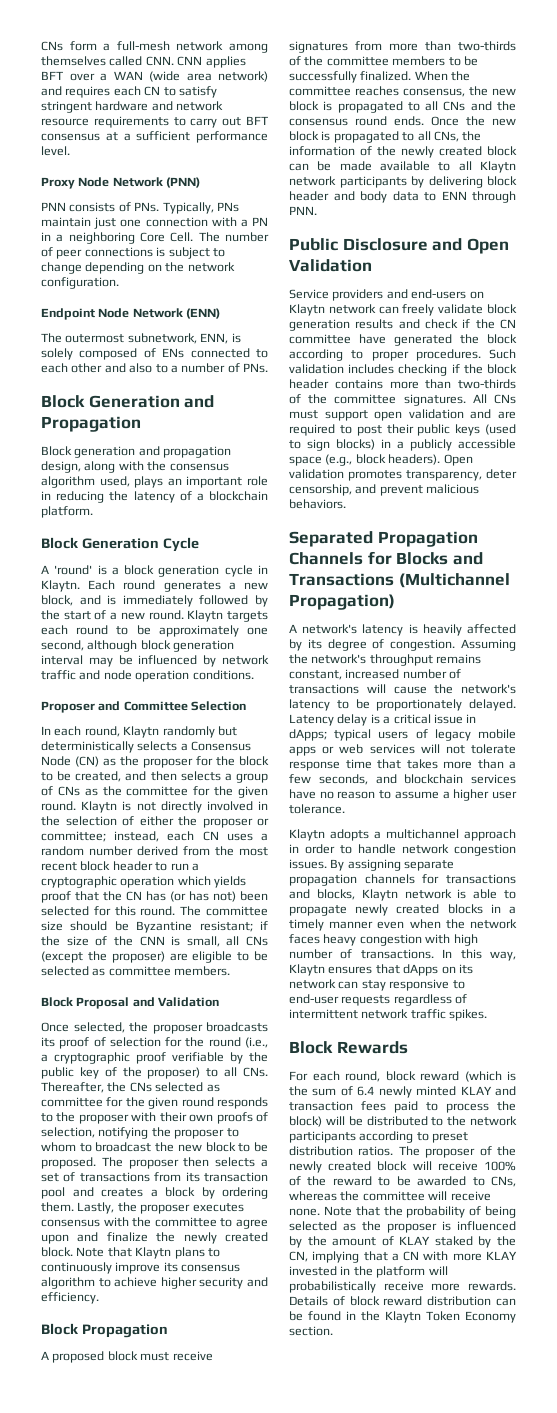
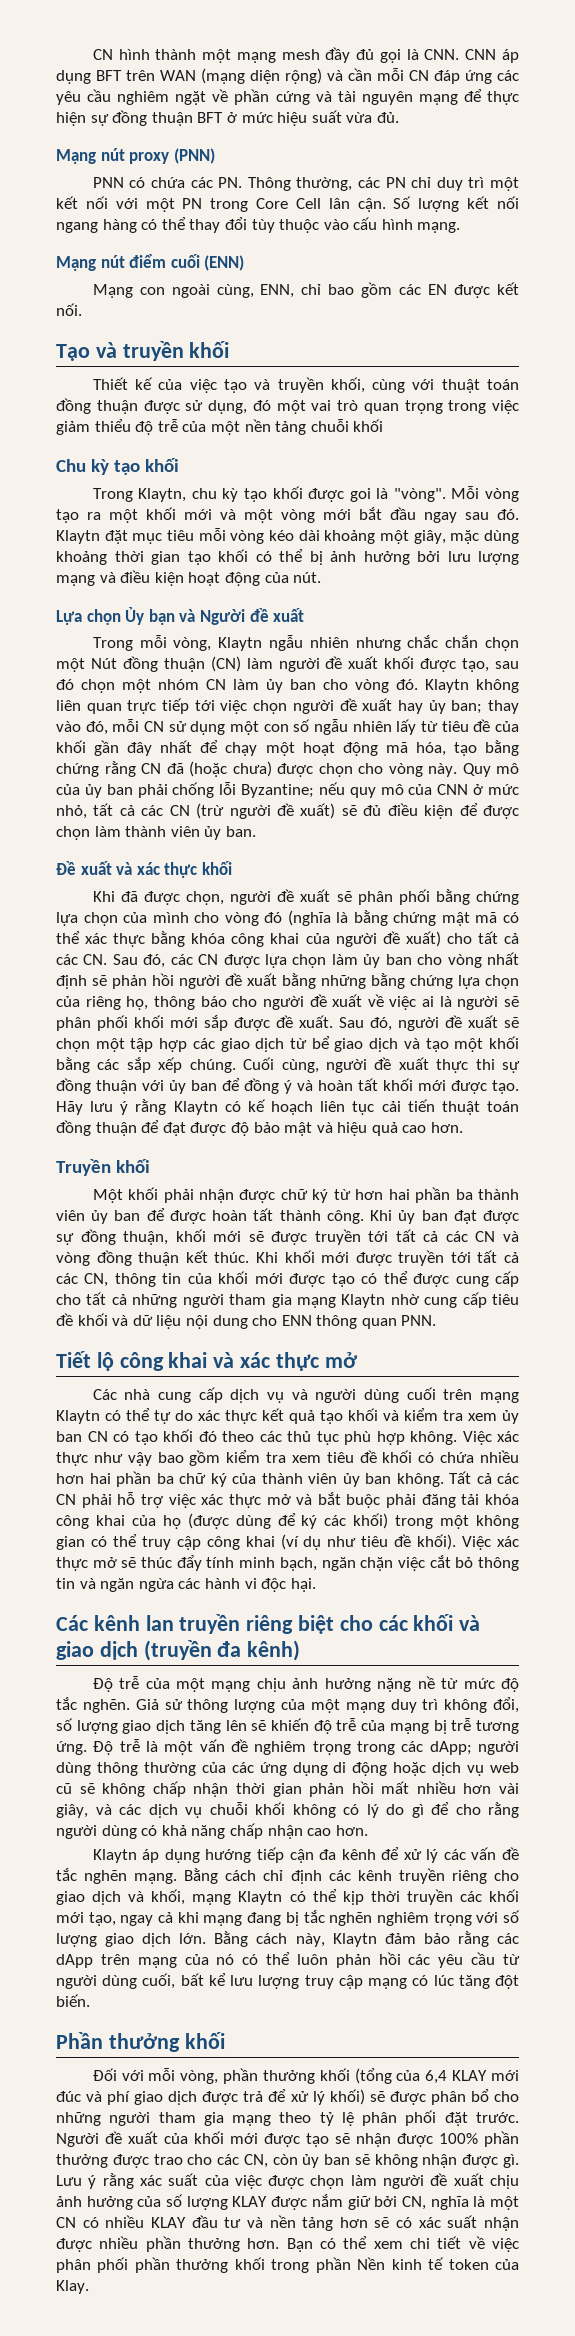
[41,41,268,53] [41,56,246,68] [41,71,268,82] [41,86,217,98] [41,101,224,113] [41,116,268,128] [41,131,268,143] [41,146,70,156] [41,177,201,189] [41,202,239,214] [41,217,268,229] [41,232,269,244] [41,247,225,259] [41,262,235,274] [41,277,119,289] [41,308,221,320] [41,333,241,344] [41,348,268,360] [41,363,268,373] [41,395,215,408] [41,416,141,432] [41,446,232,458] [41,461,229,473] [41,476,268,488] [41,491,268,503] [41,506,93,518] [41,537,199,552] [41,565,268,577] [41,580,268,592] [41,595,268,607] [41,610,268,622] [41,625,268,637] [41,640,235,652] [41,655,269,667] [41,670,254,682] [41,701,247,713] [41,726,237,738] [41,741,252,753] [41,756,269,768] [41,771,268,783] [41,786,268,798] [41,801,268,813] [41,816,269,828] [41,831,268,842] [41,846,268,856] [41,861,199,871] [41,876,247,888] [41,891,268,903] [41,906,268,916] [41,921,268,933] [41,936,268,947] [41,951,268,963] [41,966,231,976] [41,997,220,1009] [41,1022,268,1034] [41,1037,268,1049] [41,1052,268,1064] [41,1067,268,1079] [41,1082,220,1093] [41,1097,268,1109] [41,1112,268,1124] [41,1127,239,1139] [41,1142,268,1152] [41,1157,268,1169] [41,1172,268,1182] [41,1187,268,1199] [41,1202,244,1214] [41,1217,268,1229] [41,1232,268,1244] [41,1247,220,1259] [41,1262,241,1274] [41,1277,268,1289] [41,1292,99,1304] [41,1323,168,1338] [41,1351,213,1363] [289,41,516,53] [289,56,478,66] [289,71,471,83] [289,86,516,97] [289,101,516,113] [289,116,516,126] [289,131,482,143] [289,146,517,158] [289,161,516,173] [289,176,517,188] [289,191,516,203] [289,206,317,215] [289,238,509,254] [289,259,372,272] [289,289,484,301] [289,304,517,316] [289,319,516,331] [289,334,517,346] [289,349,516,361] [289,364,517,376] [289,379,516,389] [289,394,516,406] [289,409,516,421] [289,424,516,436] [289,439,516,451] [289,454,473,466] [289,469,517,481] [289,484,480,496] [289,499,346,509] [289,531,478,547] [289,551,483,565] [289,573,510,588] [289,594,395,610] [289,624,516,636] [289,639,516,651] [289,654,482,666] [289,669,462,680] [289,684,516,694] [289,699,516,711] [289,714,477,726] [289,729,516,741] [289,744,516,756] [289,759,516,771] [289,774,516,785] [289,789,517,801] [289,804,345,814] [289,829,516,841] [289,844,516,856] [289,859,455,871] [289,874,516,886] [289,889,516,901] [289,904,516,916] [289,919,517,931] [289,934,478,946] [289,949,516,961] [289,964,473,976] [289,979,465,991] [289,994,468,1006] [289,1009,488,1021] [289,1041,408,1054] [289,1071,516,1082] [289,1086,516,1098] [289,1101,516,1113] [289,1116,517,1127] [289,1131,469,1143] [289,1146,516,1158] [289,1161,516,1173] [289,1176,516,1187] [289,1191,491,1201] [289,1206,516,1218] [289,1221,516,1233] [289,1236,516,1248] [289,1251,517,1263] [289,1266,448,1278] [289,1281,516,1293] [289,1296,516,1306] [289,1311,516,1323] [289,1326,333,1336] CNs form a full-mesh network among themselves called CNN. CNN applies BFT over a WAN (wide area network) and requires each CN to satisfy stringent hardware and network resource requirements to carry out BFT consensus at a sufficient performance level. // Proxy Node Network (PNN) // PNN consists of PNs. Typically, PNs maintain just one connection with a PN in a neighboring Core Cell. The number of peer connections is subject to change depending on the network configuration. // Endpoint Node Network (ENN) // The outermost subnetwork, ENN, is solely composed of ENs connected to each other and also to a number of PNs. // Block Generation and Propagation // Block generation and propagation design, along with the consensus algorithm used, plays an important role in reducing the latency of a blockchain platform. // Block Generation Cycle // A 'round' is a block generation cycle in Klaytn. Each round generates a new block, and is immediately followed by the start of a new round. Klaytn targets each round to be approximately one second, although block generation interval may be influenced by network traffic and node operation conditions. // Proposer and Committee Selection // In each round, Klaytn randomly but deterministically selects a Consensus Node (CN) as the proposer for the block to be created, and then selects a group of CNs as the committee for the given round. Klaytn is not directly involved in the selection of either the proposer or committee; instead, each CN uses a random number derived from the most recent block header to run a cryptographic operation which yields proof that the CN has (or has not) been selected for this round. The committee size should be Byzantine resistant; if the size of the CNN is small, all CNs (except the proposer) are eligible to be selected as committee members. // Block Proposal and Validation // Once selected, the proposer broadcasts its proof of selection for the round (i.e., a cryptographic proof verifiable by the public key of the proposer) to all CNs. Thereafter, the CNs selected as committee for the given round responds to the proposer with their own proofs of selection, notifying the proposer to whom to broadcast the new block to be proposed. The proposer then selects a set of transactions from its transaction pool and creates a block by ordering them. Lastly, the proposer executes consensus with the committee to agree upon and finalize the newly created block. Note that Klaytn plans to continuously improve its consensus algorithm to achieve higher security and efficiency. // Block Propagation // A proposed block must receive signatures from more than two-thirds of the committee members to be successfully finalized. When the committee reaches consensus, the new block is propagated to all CNs and the consensus round ends. Once the new block is propagated to all CNs, the information of the newly created block can be made available to all Klaytn network participants by delivering block header and body data to ENN through PNN. // Public Disclosure and Open Validation // Service providers and end-users on Klaytn network can freely validate block generation results and check if the CN committee have generated the block according to proper procedures. Such validation includes checking if the block header contains more than two-thirds of the committee signatures. All CNs must support open validation and are required to post their public keys (used to sign blocks) in a publicly accessible space (e.g., block headers). Open validation promotes transparency, deter censorship, and prevent malicious behaviors. // Separated Propagation Channels for Blocks and Transactions (Multichannel Propagation) // A network's latency is heavily affected by its degree of congestion. Assuming the network's throughput remains constant, increased number of transactions will cause the network's latency to be proportionately delayed. Latency delay is a critical issue in dApps; typical users of legacy mobile apps or web services will not tolerate response time that takes more than a few seconds, and blockchain services have no reason to assume a higher user tolerance. // Klaytn adopts a multichannel approach in order to handle network congestion issues. By assigning separate propagation channels for transactions and blocks, Klaytn network is able to propagate newly created blocks in a timely manner even when the network faces heavy congestion with high number of transactions. In this way, Klaytn ensures that dApps on its network can stay responsive to end-user requests regardless of intermittent network traffic spikes. // Block Rewards // For each round, block reward (which is the sum of 6.4 newly minted KLAY and transaction fees paid to process the block) will be distributed to the network participants according to preset distribution ratios. The proposer of the newly created block will receive 100% of the reward to be awarded to CNs, whereas the committee will receive none. Note that the probability of being selected as the proposer is influenced by the amount of KLAY staked by the CN, implying that a CN with more KLAY invested in the platform will probabilistically receive more rewards. Details of block reward distribution can be found in the Klaytn Token Economy section. -> [92,47,520,63] [56,68,519,84] [56,89,519,105] [56,110,399,126] [56,148,215,164] [92,177,519,191] [56,196,520,212] [56,217,461,233] [56,254,245,271] [92,282,519,298] [56,303,82,316] [56,341,230,361] [92,377,519,393] [56,398,519,414] [56,419,384,435] [56,458,180,475] [92,486,519,502] [56,507,519,523] [56,528,519,544] [56,549,519,565] [56,570,322,586] [56,607,305,625] [92,635,519,651] [56,656,520,672] [56,679,519,693] [56,698,519,714] [56,719,520,735] [56,740,519,756] [56,761,519,777] [56,782,520,798] [56,803,519,819] [56,826,256,840] [56,861,232,878] [92,889,519,905] [56,910,519,926] [56,931,519,947] [56,952,519,968] [56,973,519,989] [56,994,520,1010] [56,1015,519,1031] [56,1036,519,1052] [56,1057,521,1073] [56,1078,519,1094] [56,1099,519,1115] [56,1120,464,1136] [56,1159,151,1176] [92,1187,519,1203] [56,1208,519,1224] [56,1229,519,1245] [56,1250,519,1266] [56,1271,519,1287] [56,1292,519,1308] [56,1313,437,1329] [56,1351,358,1371] [92,1387,519,1403] [56,1408,519,1424] [56,1429,519,1445] [56,1450,520,1466] [56,1471,519,1487] [56,1492,520,1508] [56,1513,519,1529] [56,1534,519,1550] [56,1555,519,1571] [56,1578,316,1592] [56,1614,481,1634] [56,1640,301,1661] [92,1676,519,1692] [56,1697,519,1713] [56,1718,519,1734] [56,1739,519,1755] [56,1762,519,1776] [56,1781,519,1797] [56,1802,519,1818] [56,1823,368,1839] [92,1847,519,1863] [56,1868,519,1884] [56,1889,519,1905] [56,1910,520,1926] [56,1931,519,1947] [56,1952,521,1968] [56,1973,519,1989] [56,1994,90,2007] [56,2032,225,2052] [92,2068,520,2084] [56,2089,519,2105] [56,2110,519,2126] [56,2131,519,2147] [56,2154,519,2168] [56,2173,520,2189] [56,2194,519,2210] [56,2215,520,2231] [56,2236,519,2252] [56,2257,519,2273] [56,2280,89,2294] CN hình thành một mạng mesh đầy đủ gọi là CNN. CNN áp dụng BFT trên WAN (mạng diện rộng) và cần mỗi CN đáp ứng các yêu cầu nghiêm ngặt về phần cứng và tài nguyên mạng để thực hiện sự đồng thuận BFT ở mức hiệu suất vừa đủ. // Mạng nút proxy (PNN) // PNN có chứa các PN. Thông thường, các PN chỉ duy trì một kết nối với một PN trong Core Cell lân cận. Số lượng kết nối ngang hàng có thể thay đổi tùy thuộc vào cấu hình mạng. // Mạng nút điểm cuối (ENN) // Mạng con ngoài cùng, ENN, chỉ bao gồm các EN được kết nối. // Tạo và truyền khối // Thiết kế của việc tạo và truyền khối, cùng với thuật toán đồng thuận được sử dụng, đó một vai trò quan trọng trong việc giảm thiểu độ trễ của một nền tảng chuỗi khối // Chu kỳ tạo khối // Trong Klaytn, chu kỳ tạo khối được goi là "vòng". Mỗi vòng tạo ra một khối mới và một vòng mới bắt đầu ngay sau đó. Klaytn đặt mục tiêu mỗi vòng kéo dài khoảng một giây, mặc dùng khoảng thời gian tạo khối có thể bị ảnh hưởng bởi lưu lượng mạng và điều kiện hoạt động của nút. // Lựa chọn Ủy bạn và Người đề xuất // Trong mỗi vòng, Klaytn ngẫu nhiên nhưng chắc chắn chọn một Nút đồng thuận (CN) làm người đề xuất khối được tạo, sau đó chọn một nhóm CN làm ủy ban cho vòng đó. Klaytn không liên quan trực tiếp tới việc chọn người đề xuất hay ủy ban; thay vào đó, mỗi CN sử dụng một con số ngẫu nhiên lấy từ tiêu đề của khối gần đây nhất để chạy một hoạt động mã hóa, tạo bằng chứng rằng CN đã (hoặc chưa) được chọn cho vòng này. Quy mô của ủy ban phải chống lỗi Byzantine; nếu quy mô của CNN ở mức nhỏ, tất cả các CN (trừ người đề xuất) sẽ đủ điều kiện để được chọn làm thành viên ủy ban. // Đề xuất và xác thực khối // Khi đã được chọn, người đề xuất sẽ phân phối bằng chứng lựa chọn của mình cho vòng đó (nghĩa là bằng chứng mật mã có thể xác thực bằng khóa công khai của người đề xuất) cho tất cả các CN. Sau đó, các CN được lựa chọn làm ủy ban cho vòng nhất định sẽ phản hồi người đề xuất bằng những bằng chứng lựa chọn của riêng họ, thông báo cho người đề xuất về việc ai là người sẽ phân phối khối mới sắp được đề xuất. Sau đó, người đề xuất sẽ chọn một tập hợp các giao dịch từ bể giao dịch và tạo một khối bằng các sắp xếp chúng. Cuối cùng, người đề xuất thực thi sự đồng thuận với ủy ban để đồng ý và hoàn tất khối mới được tạo. Hãy lưu ý rằng Klaytn có kế hoạch liên tục cải tiến thuật toán đồng thuận để đạt được độ bảo mật và hiệu quả cao hơn. // Truyền khối // Một khối phải nhận được chữ ký từ hơn hai phần ba thành viên ủy ban để được hoàn tất thành công. Khi ủy ban đạt được sự đồng thuận, khối mới sẽ được truyền tới tất cả các CN và vòng đồng thuận kết thúc. Khi khối mới được truyền tới tất cả các CN, thông tin của khối mới được tạo có thể được cung cấp cho tất cả những người tham gia mạng Klaytn nhờ cung cấp tiêu đề khối và dữ liệu nội dung cho ENN thông quan PNN. // Tiết lộ công khai và xác thực mở // Các nhà cung cấp dịch vụ và người dùng cuối trên mạng Klaytn có thể tự do xác thực kết quả tạo khối và kiểm tra xem ủy ban CN có tạo khối đó theo các thủ tục phù hợp không. Việc xác thực như vậy bao gồm kiểm tra xem tiêu đề khối có chứa nhiều hơn hai phần ba chữ ký của thành viên ủy ban không. Tất cả các CN phải hỗ trợ việc xác thực mở và bắt buộc phải đăng tải khóa công khai của họ (được dùng để ký các khối) trong một không gian có thể truy cập công khai (ví dụ như tiêu đề khối). Việc xác thực mở sẽ thúc đẩy tính minh bạch, ngăn chặn việc cắt bỏ thông tin và ngăn ngừa các hành vi độc hại. // Các kênh lan truyền riêng biệt cho các khối và giao dịch (truyền đa kênh) // Độ trễ của một mạng chịu ảnh hưởng nặng nề từ mức độ tắc nghẽn. Giả sử thông lượng của một mạng duy trì không đổi, số lượng giao dịch tăng lên sẽ khiến độ trễ của mạng bị trễ tương ứng. Độ trễ là một vấn đề nghiêm trọng trong các dApp; người dùng thông thường của các ứng dụng di động hoặc dịch vụ web cũ sẽ không chấp nhận thời gian phản hồi mất nhiều hơn vài giây, và các dịch vụ chuỗi khối không có lý do gì để cho rằng người dùng có khả năng chấp nhận cao hơn. // Klaytn áp dụng hướng tiếp cận đa kênh để xử lý các vấn đề tắc nghẽn mạng. Bằng cách chỉ định các kênh truyền riêng cho giao dịch và khối, mạng Klaytn có thể kịp thời truyền các khối mới tạo, ngay cả khi mạng đang bị tắc nghẽn nghiêm trọng với số lượng giao dịch lớn. Bằng cách này, Klaytn đảm bảo rằng các dApp trên mạng của nó có thể luôn phản hồi các yêu cầu từ người dùng cuối, bất kể lưu lượng truy cập mạng có lúc tăng đột biến. // Phần thưởng khối // Đối với mỗi vòng, phần thưởng khối (tổng của 6,4 KLAY mới đúc và phí giao dịch được trả để xử lý khối) sẽ được phân bổ cho những người tham gia mạng theo tỷ lệ phân phối đặt trước. Người đề xuất của khối mới được tạo sẽ nhận được 100% phần thưởng được trao cho các CN, còn ủy ban sẽ không nhận được gì. Lưu ý rằng xác suất của việc được chọn làm người đề xuất chịu ảnh hưởng của số lượng KLAY được nắm giữ bởi CN, nghĩa là một CN có nhiều KLAY đầu tư và nền tảng hơn sẽ có xác suất nhận được nhiều phần thưởng hơn. Bạn có thể xem chi tiết về việc phân phối phần thưởng khối trong phần Nền kinh tế token của Klay.

